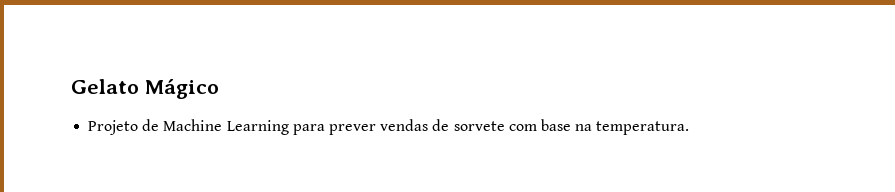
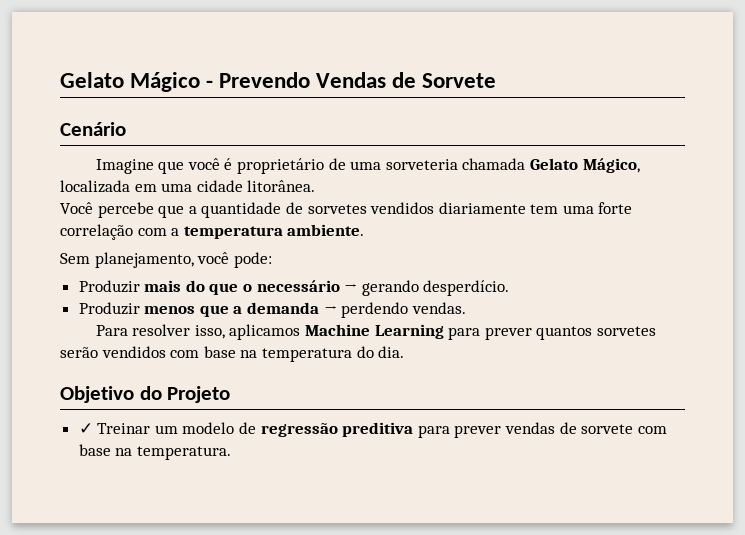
[88,119,289,135] // Projeto de Machine Learning -> [206,72,497,88] [60,122,126,136] [95,158,640,174] [60,180,316,193] [60,202,633,218] [60,224,365,240] [60,252,272,268] [78,280,510,296] [78,302,466,318] [95,324,656,340] [60,346,405,362] [60,386,231,403] [78,422,414,437] - Prevendo Vendas de Sorvete // Cenário // Imagine que você é proprietário de uma sorveteria chamada Gelato Mágico, localizada em uma cidade litorânea. // Você percebe que a quantidade de sorvetes vendidos diariamente tem uma forte correlação com a temperatura ambiente. // Sem planejamento, você pode: // Produzir mais do que o necessário → gerando desperdício. // Produzir menos que a demanda → perdendo vendas. // Para resolver isso, aplicamos Machine Learning para prever quantos sorvetes serão vendidos com base na temperatura do dia. // Objetivo do Projeto // ✓ Treinar um modelo de regressão preditiva

